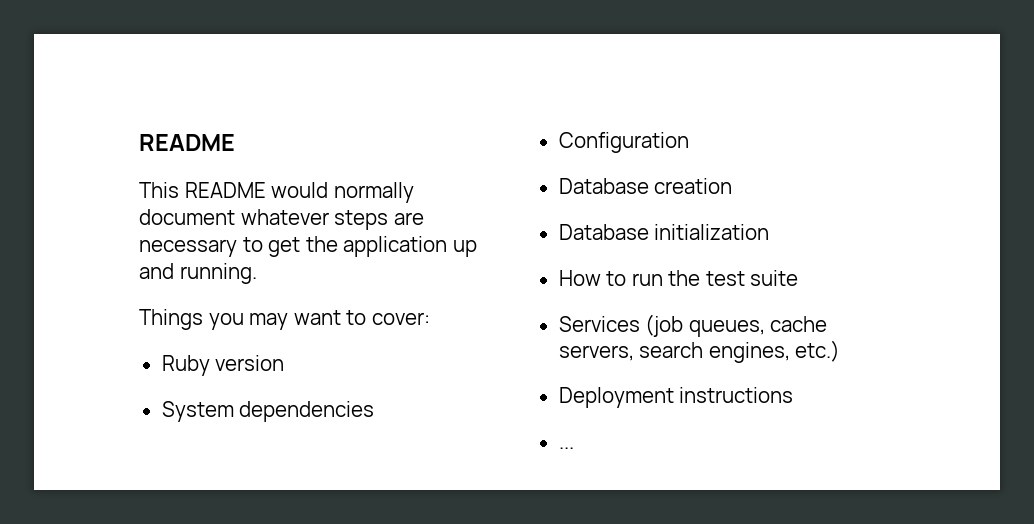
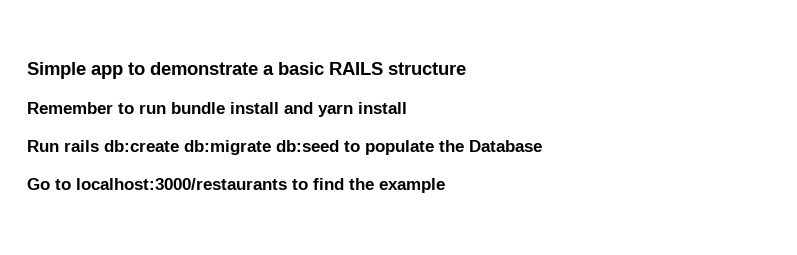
[139,134,235,151] [139,182,414,203] [139,209,424,230] [139,236,477,257] [139,263,257,284] [139,309,430,330] [161,355,285,376] [161,401,375,422] [558,132,689,153] [558,178,733,194] [558,224,770,240] [558,270,799,286] [558,314,828,337] [558,340,841,363] [558,387,794,408] [558,447,574,449] README // This README would normally document whatever steps are necessary to get the application up and running. // Things you may want to cover: // Ruby version // System dependencies // Configuration // Database creation // Database initialization // How to run the test suite // Services (job queues, cache servers, search engines, etc.) // Deployment instructions // ... -> [27,62,466,79] [27,102,407,117] [27,140,542,155] [27,178,445,193] Simple app to demonstrate a basic RAILS structure // Remember to run bundle install and yarn install // Run rails db:create db:migrate db:seed to populate the Database // Go to localhost:3000/restaurants to find the example

